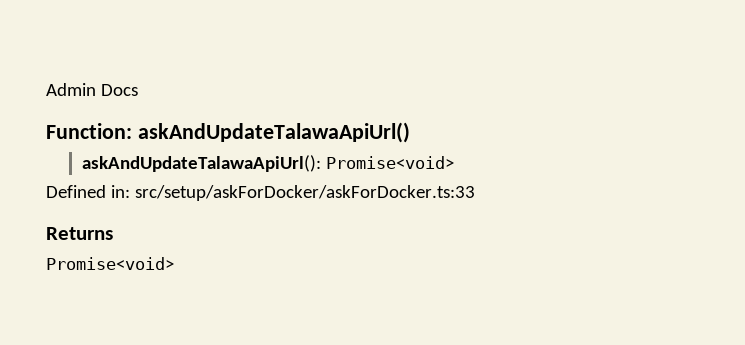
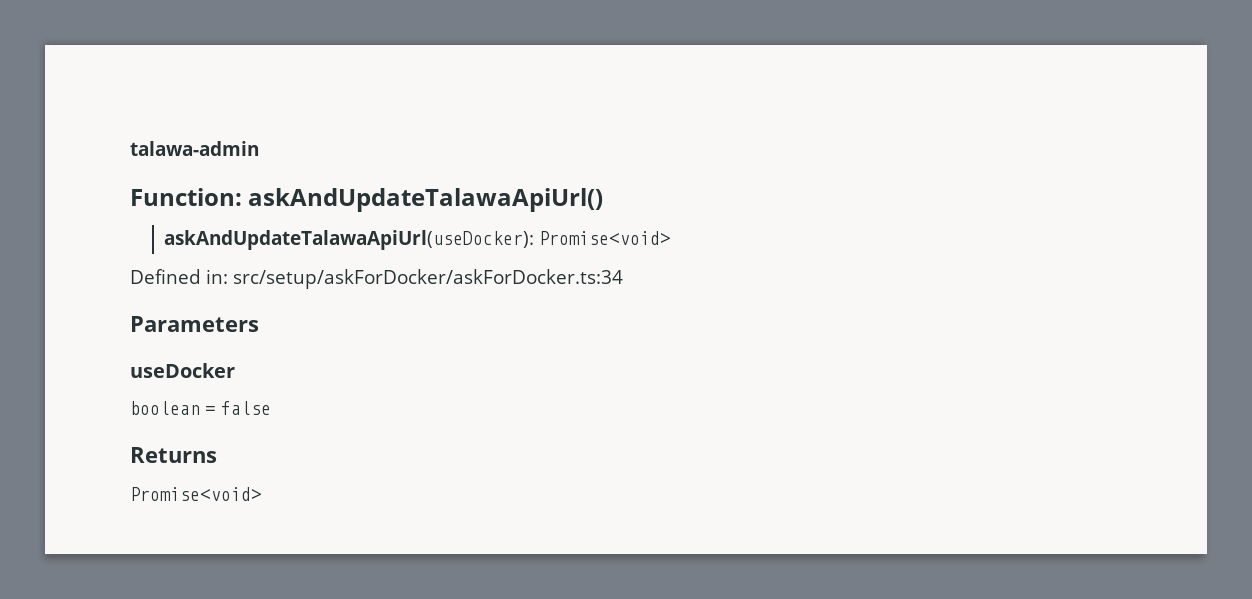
[46,83,138,96] Admin Docs -> [130,141,259,156] talawa-admin
[81,155,321,172] askAndUpdateTalawaApiUrl(): -> [164,230,535,250] askAndUpdateTalawaApiUrl(useDocker):
[134,185,475,201] src/setup/askForDocker/askForDocker.ts:33 -> [233,269,623,289] [130,316,259,332] [130,363,235,378] [130,401,271,415] src/setup/askForDocker/askForDocker.ts:34 // Parameters // useDocker // boolean = false

